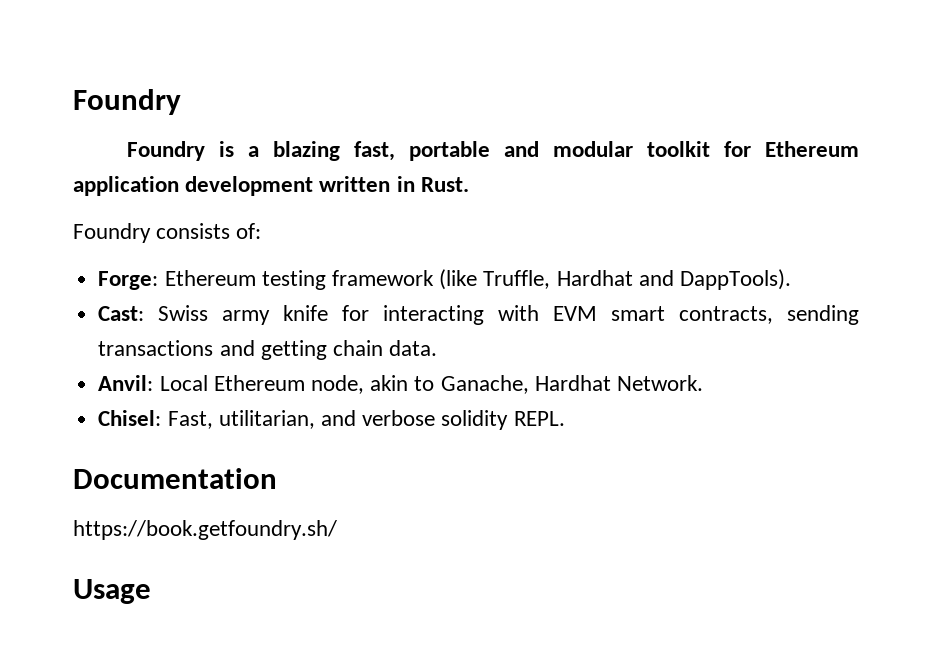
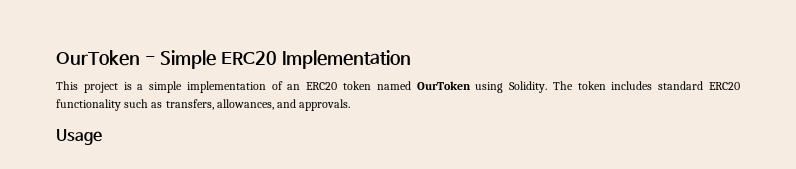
[73,89,181,115] [126,141,860,161] [73,176,469,196] [73,223,262,243] [98,269,791,290] [98,305,860,325] [98,340,438,360] [98,375,703,394] [98,410,565,430] [73,468,277,489] [73,520,337,540] Foundry // Foundry is a blazing fast, portable and modular toolkit for Ethereum application development written in Rust. // Foundry consists of: // Forge: Ethereum testing framework (like Truffle, Hardhat and DappTools). // Cast: Swiss army knife for interacting with EVM smart contracts, sending transactions and getting chain data. // Anvil: Local Ethereum node, akin to Ganache, Hardhat Network. // Chisel: Fast, utilitarian, and verbose solidity REPL. // Documentation // https://book.getfoundry.sh/ -> [56,50,411,69] [56,81,741,93] [56,99,351,111] OurToken - Simple ERC20 Implementation // This project is a simple implementation of an ERC20 token named OurToken using Solidity. The token includes standard ERC20 functionality such as transfers, allowances, and approvals.

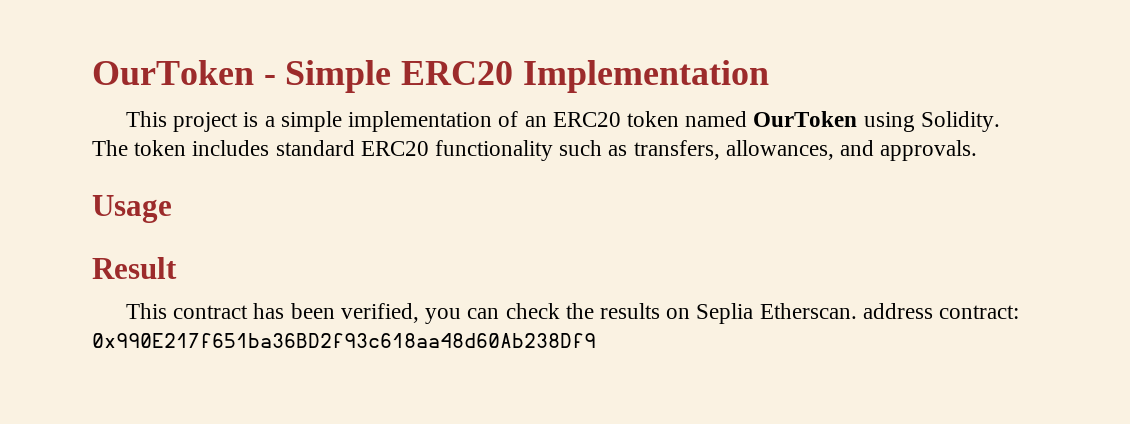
(102, 137) none -> [92,257,177,279] [126,303,1019,324] [92,333,596,348] // Result // This contract has been verified, you can check the results on Seplia Etherscan. address contract: 0x990E217f651ba36BD2f93c618aa48d60Ab238Df9

